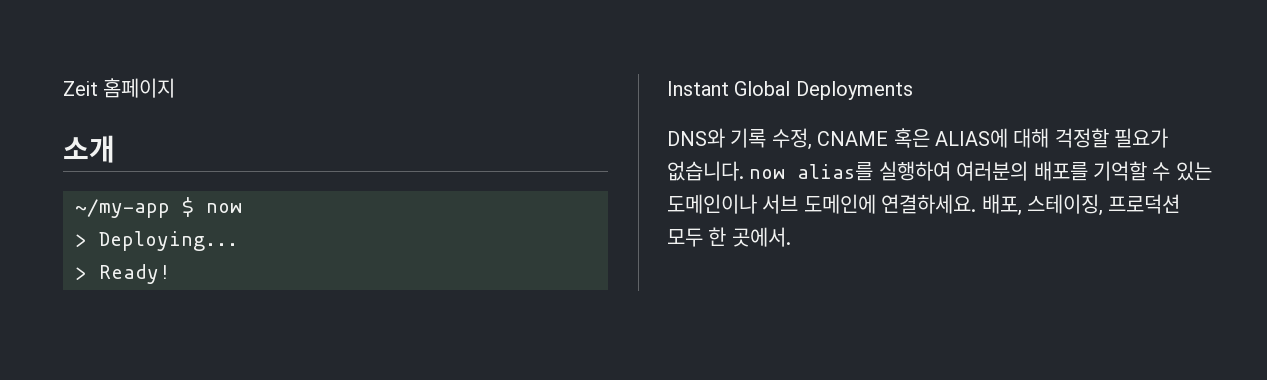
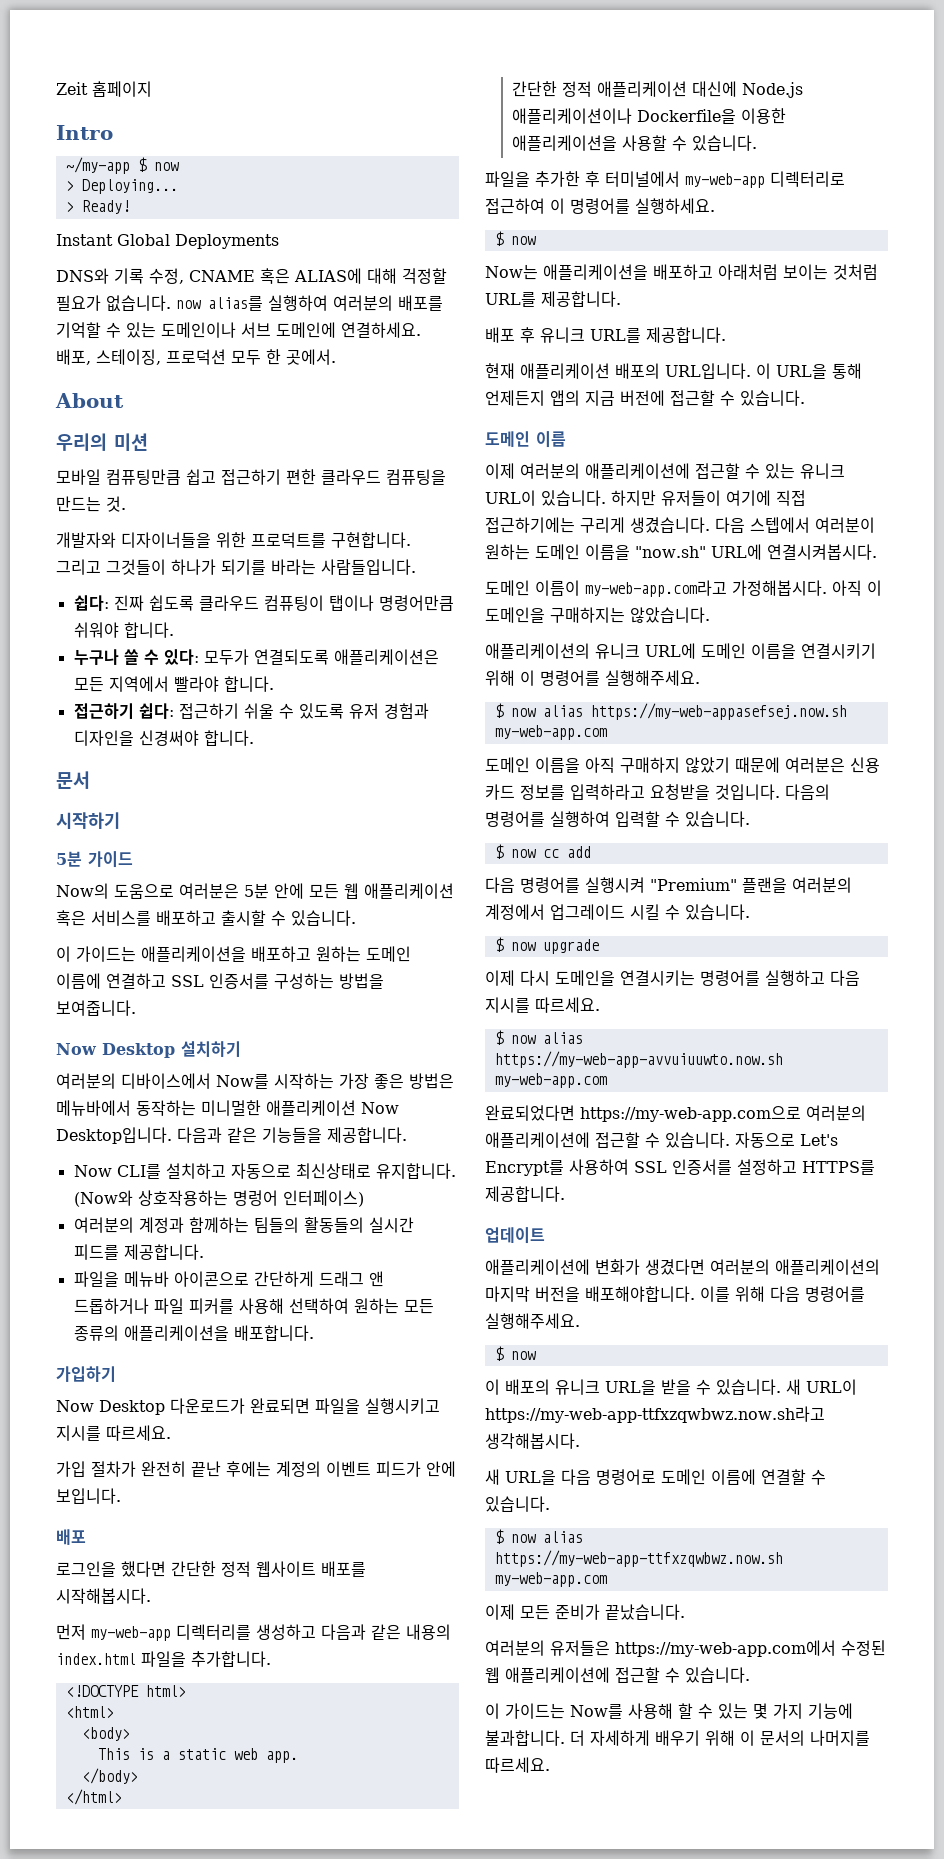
[63,135,115,163] 소개 -> [56,125,113,140] Intro
(791, 237) none -> [55,393,124,408] [56,433,148,451] [56,469,446,485] [56,496,126,512] [56,532,411,548] [56,559,416,575] [73,595,454,611] [73,622,174,638] [73,649,439,665] [73,676,274,692] [73,703,429,719] [73,730,254,746] [56,771,90,789] [56,812,120,829] [56,851,133,868] [56,883,454,899] [56,910,356,926] [56,946,411,962] [56,973,384,989] [56,1000,136,1016] [56,1041,241,1058] [56,1073,454,1089] [56,1100,399,1116] [56,1127,407,1144] [73,1163,456,1179] [73,1190,364,1207] [73,1217,414,1233] [73,1244,204,1260] [73,1271,384,1287] [73,1298,434,1314] [73,1325,314,1341] [56,1366,116,1382] [56,1398,440,1415] [56,1425,171,1441] [56,1461,456,1477] [56,1488,121,1504] [56,1529,86,1545] [56,1561,366,1577] [56,1588,151,1604] [56,1624,451,1641] [56,1651,271,1667] [65,1685,186,1697] [65,1706,114,1718] [81,1727,130,1741] [97,1748,298,1763] [81,1768,138,1784] [65,1789,122,1805] [512,81,804,98] [512,108,787,124] [512,135,758,151] [485,171,845,188] [485,198,715,214] [494,231,536,246] [485,264,878,280] [485,291,621,307] [485,327,726,343] [485,363,862,379] [485,390,805,406] [485,431,566,448] [485,463,845,479] [485,490,806,506] [485,517,875,533] [485,544,877,560] [485,580,882,597] [485,607,710,623] [485,643,876,659] [485,670,700,686] [494,703,847,720] [494,725,607,740] [485,757,880,773] [485,784,830,800] [485,811,750,827] [494,844,591,859] [485,877,852,893] [485,904,750,920] [494,937,599,954] [485,970,860,986] [485,997,600,1013] [494,1030,583,1045] [494,1051,783,1068] [494,1073,607,1088] [485,1105,866,1122] [485,1132,838,1148] [485,1159,875,1176] [485,1186,565,1202] [485,1227,545,1244] [485,1259,880,1275] [485,1286,865,1302] [485,1313,580,1329] [494,1346,536,1361] [485,1379,857,1395] [485,1406,825,1423] [485,1433,580,1449] [485,1469,826,1485] [485,1496,550,1512] [494,1529,583,1544] [494,1550,783,1567] [494,1572,607,1587] [485,1604,685,1620] [485,1640,886,1657] [485,1667,750,1683] [485,1703,853,1719] [485,1730,870,1746] [485,1757,550,1773] // About // 우리의 미션 // 모바일 컴퓨팅만큼 쉽고 접근하기 편한 클라우드 컴퓨팅을 만드는 것. // 개발자와 디자이너들을 위한 프로덕트를 구현합니다. 그리고 그것들이 하나가 되기를 바라는 사람들입니다. // 쉽다: 진짜 쉽도록 클라우드 컴퓨팅이 탭이나 명령어만큼 쉬워야 합니다. // 누구나 쓸 수 있다: 모두가 연결되도록 애플리케이션은 모든 지역에서 빨라야 합니다. // 접근하기 쉽다: 접근하기 쉬울 수 있도록 유저 경험과 디자인을 신경써야 합니다. // 문서 // 시작하기 // 5분 가이드 // Now의 도움으로 여러분은 5분 안에 모든 웹 애플리케이션 혹은 서비스를 배포하고 출시할 수 있습니다. // 이 가이드는 애플리케이션을 배포하고 원하는 도메인 이름에 연결하고 SSL 인증서를 구성하는 방법을 보여줍니다. // Now Desktop 설치하기 // 여러분의 디바이스에서 Now를 시작하는 가장 좋은 방법은 메뉴바에서 동작하는 미니멀한 애플리케이션 Now Desktop입니다. 다음과 같은 기능들을 제공합니다. // Now CLI를 설치하고 자동으로 최신상태로 유지합니다. (Now와 상호작용하는 명렁어 인터페이스) // 여러분의 계정과 함께하는 팀들의 활동들의 실시간 피드를 제공합니다. // 파일을 메뉴바 아이콘으로 간단하게 드래그 앤 드롭하거나 파일 피커를 사용해 선택하여 원하는 모든 종류의 애플리케이션을 배포합니다. // 가입하기 // Now Desktop 다운로드가 완료되면 파일을 실행시키고 지시를 따르세요. // 가입 절차가 완전히 끝난 후에는 계정의 이벤트 피드가 안에 보입니다. // 배포 // 로그인을 했다면 간단한 정적 웹사이트 배포를 시작해봅시다. // 먼저 my-web-app 디렉터리를 생성하고 다음과 같은 내용의 index.html 파일을 추가합니다. // <!DOCTYPE html> // <html> // <body> // This is a static web app. // </body> // </html> // 간단한 정적 애플리케이션 대신에 Node.js 애플리케이션이나 Dockerfile을 이용한 애플리케이션을 사용할 수 있습니다. // 파일을 추가한 후 터미널에서 my-web-app 디렉터리로 접근하여 이 명령어를 실행하세요. // $ now // Now는 애플리케이션을 배포하고 아래처럼 보이는 것처럼 URL를 제공합니다. // 배포 후 유니크 URL를 제공합니다. // 현재 애플리케이션 배포의 URL입니다. 이 URL을 통해 언제든지 앱의 지금 버전에 접근할 수 있습니다. // 도메인 이름 // 이제 여러분의 애플리케이션에 접근할 수 있는 유니크 URL이 있습니다. 하지만 유저들이 여기에 직접 접근하기에는 구리게 생겼습니다. 다음 스텝에서 여러분이 원하는 도메인 이름을 "now.sh" URL에 연결시켜봅시다. // 도메인 이름이 my-web-app.com라고 가정해봅시다. 아직 이 도메인을 구매하지는 않았습니다. // 애플리케이션의 유니크 URL에 도메인 이름을 연결시키기 위해 이 명령어를 실행해주세요. // $ now alias https://my-web-appasefsej.now.sh my-web-app.com // 도메인 이름을 아직 구매하지 않았기 때문에 여러분은 신용 카드 정보를 입력하라고 요청받을 것입니다. 다음의 명령어를 실행하여 입력할 수 있습니다. // $ now cc add // 다음 명령어를 실행시켜 "Premium" 플랜을 여러분의 계정에서 업그레이드 시킬 수 있습니다. // $ now upgrade // 이제 다시 도메인을 연결시키는 명령어를 실행하고 다음 지시를 따르세요. // $ now alias https://my-web-app-avvuiuuwto.now.sh my-web-app.com // 완료되었다면 https://my-web-app.com으로 여러분의 애플리케이션에 접근할 수 있습니다. 자동으로 Let's Encrypt를 사용하여 SSL 인증서를 설정하고 HTTPS를 제공합니다. // 업데이트 // 애플리케이션에 변화가 생겼다면 여러분의 애플리케이션의 마지막 버전을 배포해야합니다. 이를 위해 다음 명령어를 실행해주세요. // $ now // 이 배포의 유니크 URL을 받을 수 있습니다. 새 URL이 https://my-web-app-ttfxzqwbwz.now.sh라고 생각해봅시다. // 새 URL을 다음 명령어로 도메인 이름에 연결할 수 있습니다. // $ now alias https://my-web-app-ttfxzqwbwz.now.sh my-web-app.com // 이제 모든 준비가 끝났습니다. // 여러분의 유저들은 https://my-web-app.com에서 수정된 웹 애플리케이션에 접근할 수 있습니다. // 이 가이드는 Now를 사용해 할 수 있는 몇 가지 기능에 불과합니다. 더 자세하게 배우기 위해 이 문서의 나머지를 따르세요.

